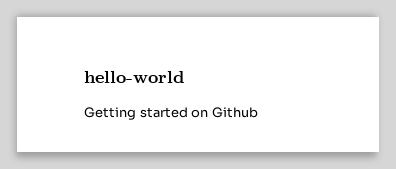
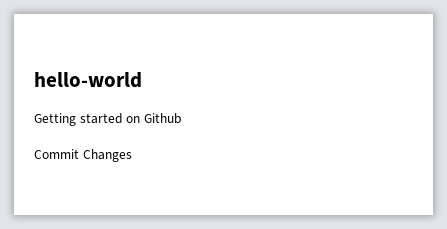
(258, 112) none -> [34,149,132,162] // Commit Changes

